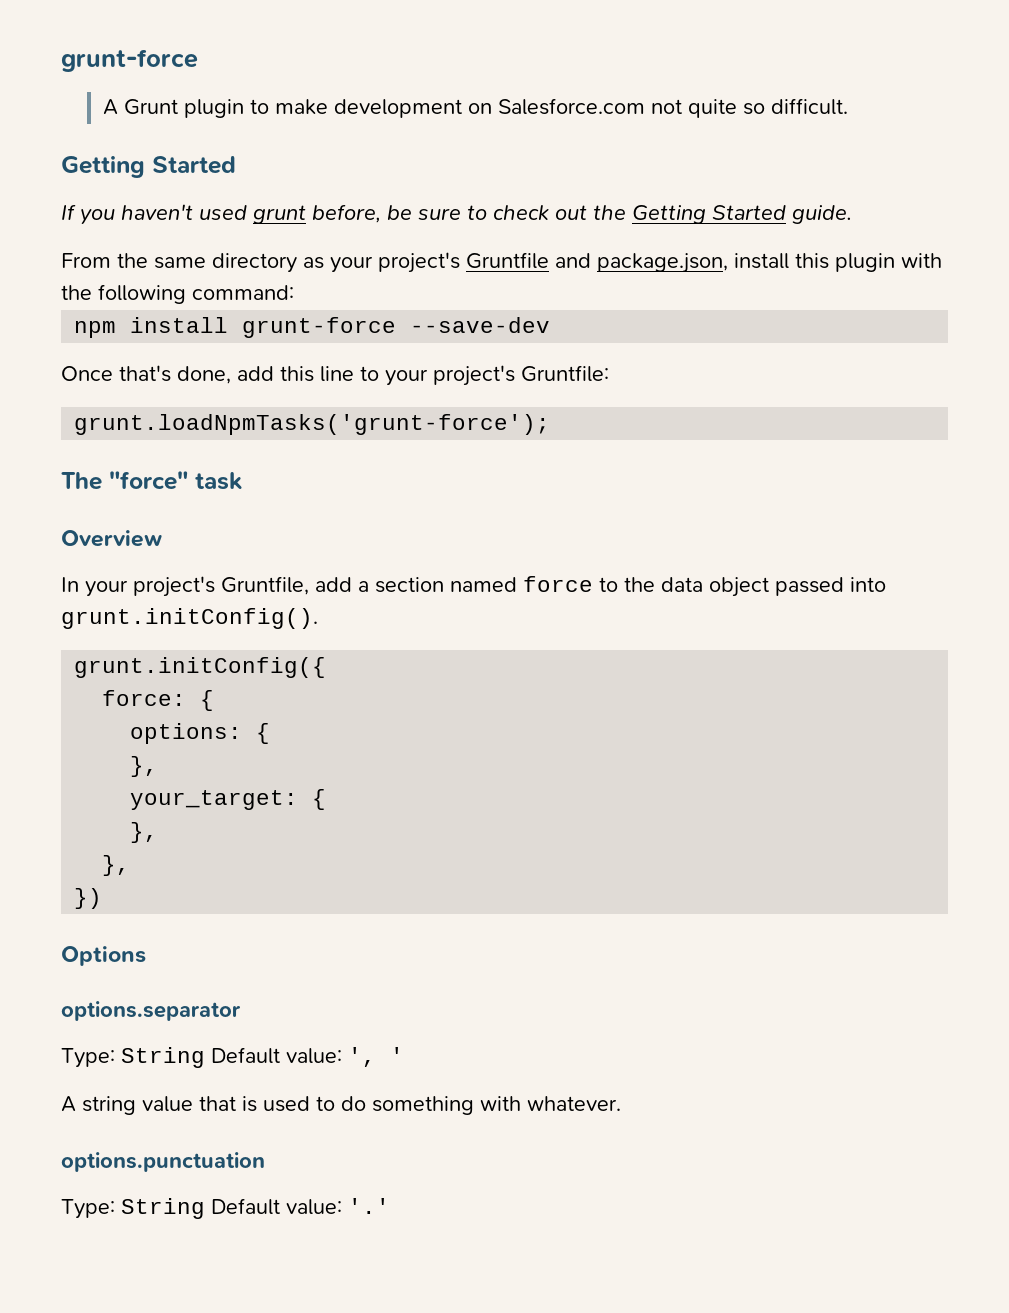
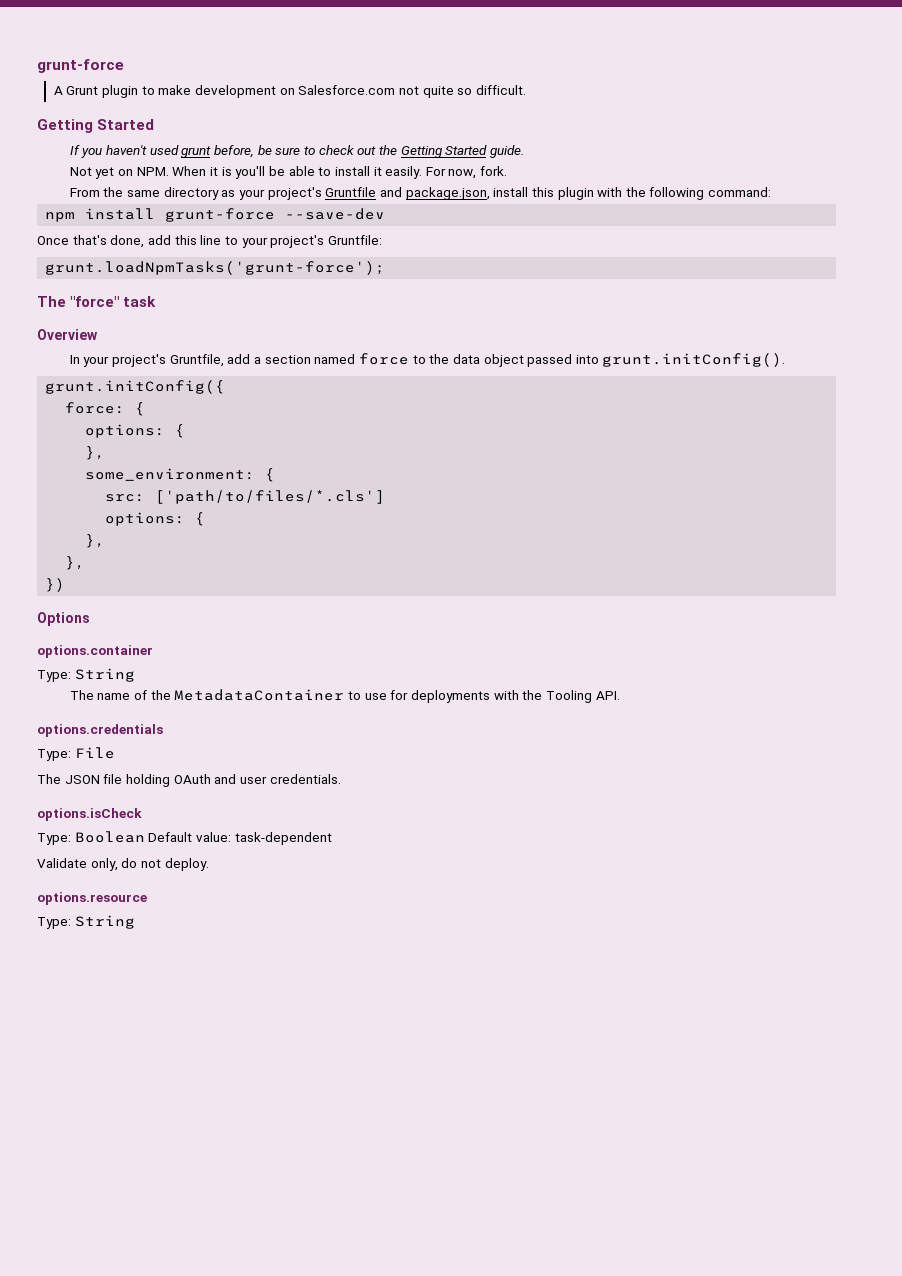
(852, 214) none -> [69,166,508,179] // Not yet on NPM. When it is you'll be able to install it easily. For now, fork.
[130,790,299,810] your_target: -> [85,468,276,482] [105,490,386,504] [105,512,186,526] some_environment: { // src: ['path/to/files/*.cls'] // options:
[61,1001,241,1021] [61,1047,404,1068] [61,1096,621,1115] [61,1152,265,1172] [61,1198,390,1219] options.separator // Type: String Default value: ', ' // A string value that is used to do something with whatever. // options.punctuation // Type: String Default value: '.' -> [37,645,153,658] [37,668,135,682] [69,689,620,703] [37,724,163,737] [37,747,115,761] [37,774,341,787] [37,808,142,821] [37,831,332,845] [37,858,209,871] [37,892,147,905] [37,915,135,929] options.container // Type: String // The name of the MetadataContainer to use for deployments with the Tooling API. // options.credentials // Type: File // The JSON file holding OAuth and user credentials. // options.isCheck // Type: Boolean Default value: task-dependent // Validate only, do not deploy. // options.resource // Type: String

